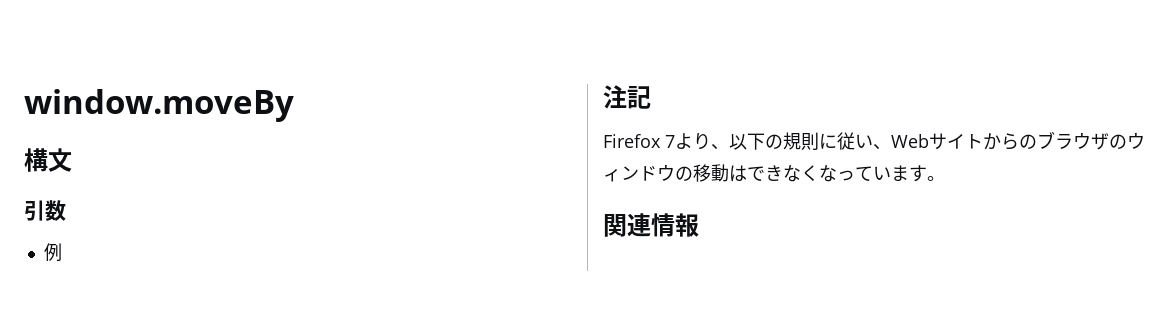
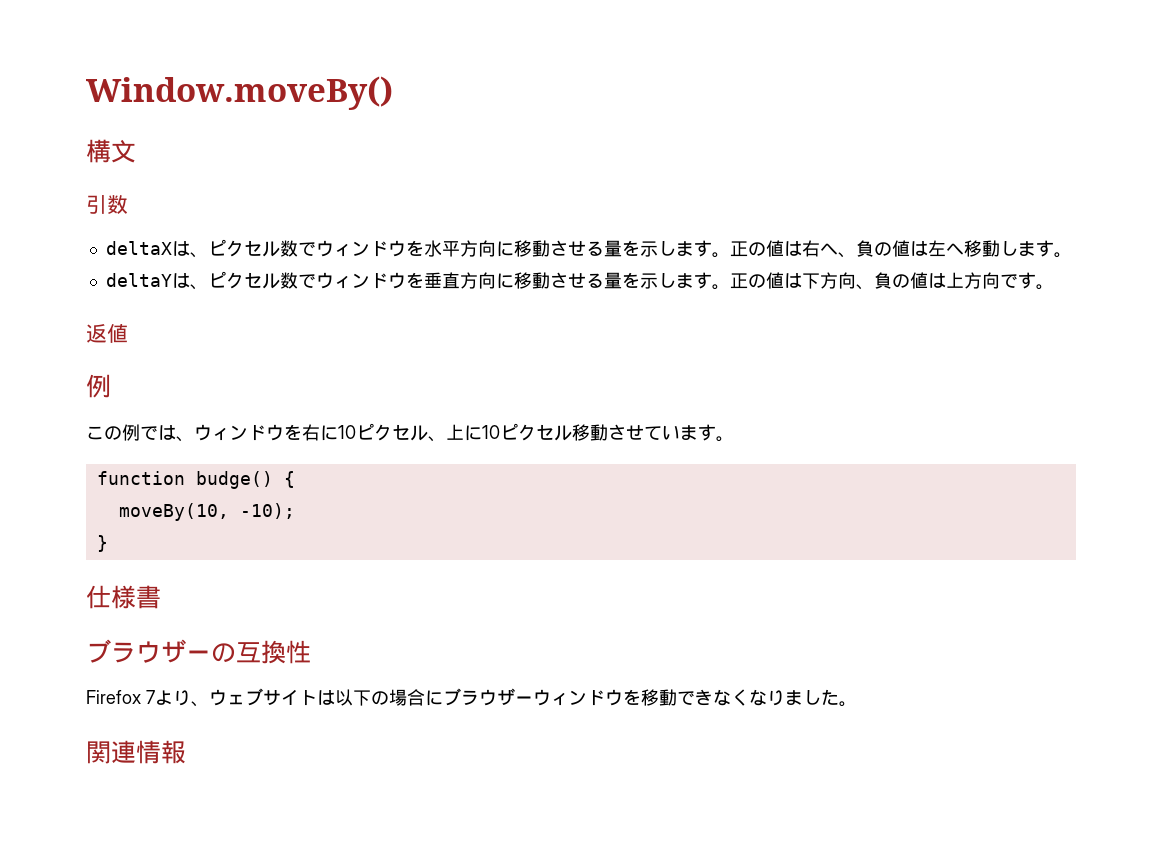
[24,89,294,122] window.moveBy -> [86,76,393,110] Window.moveBy()
[43,243,62,262] [603,85,651,109] [603,131,1145,151] [603,164,747,182] 例 // 注記 // Firefox 7より、以下の規則に従い、Webサイトからのブラウザのウィンドウの移動は -> [105,239,1072,258] [105,271,1054,290] [86,324,128,343] [86,374,111,398] [86,423,734,442] [96,471,295,489] [118,503,295,521] [96,535,108,552] [86,585,161,609] [86,639,311,664] [86,688,677,707] deltaXは、ピクセル数でウィンドウを水平方向に移動させる量を示します。正の値は右へ、負の値は左へ移動します。 // deltaYは、ピクセル数でウィンドウを垂直方向に移動させる量を示します。正の値は下方向、負の値は上方向です。 // 返値 // 例 // この例では、ウィンドウを右に10ピクセル、上に10ピクセル移動させています。 // function budge() { // moveBy(10, -10); // } // 仕様書 // ブラウザーの互換性 // Firefox 7より、ウェブサイトは以下の場合にブラウザーウィンドウを移動
[837,165,927,182] っています -> [767,689,839,706] りました

